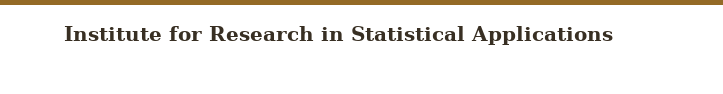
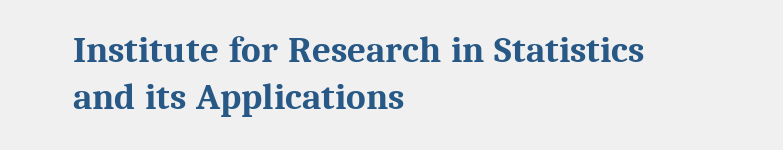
[351,26,465,41] Statistical -> [493,37,644,62] [73,83,186,109] Statistics and its

